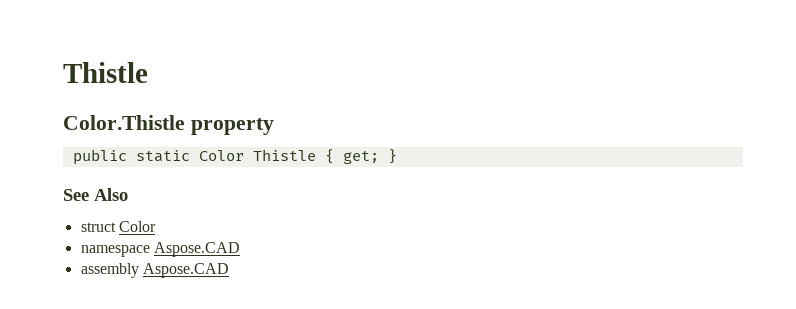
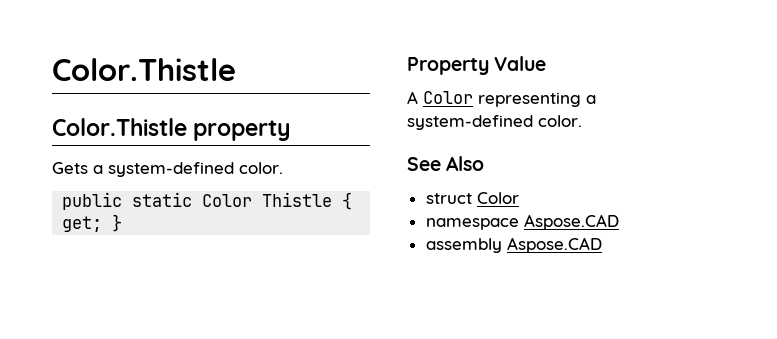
[63,62,148,83] Thistle -> [52,58,236,81] Color.Thistle
(274, 126) none -> [52,162,283,177] // Gets a system-defined color.
(397, 156) none -> [407,56,547,75] [407,91,596,107] [407,115,582,130] // Property Value // A Color representing a system-defined color.

